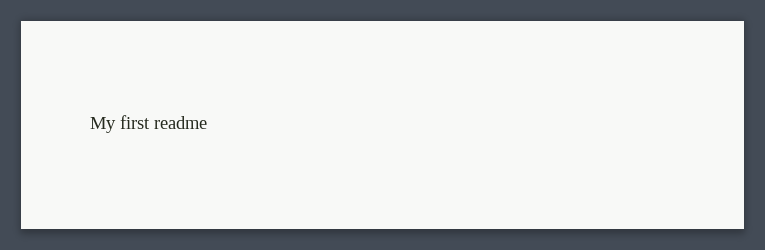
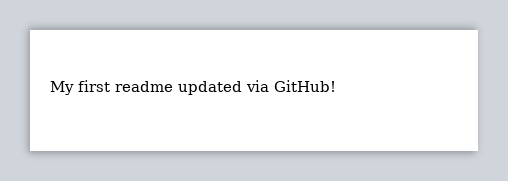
(207, 122) none -> [178,80,336,95] updated via GitHub!

